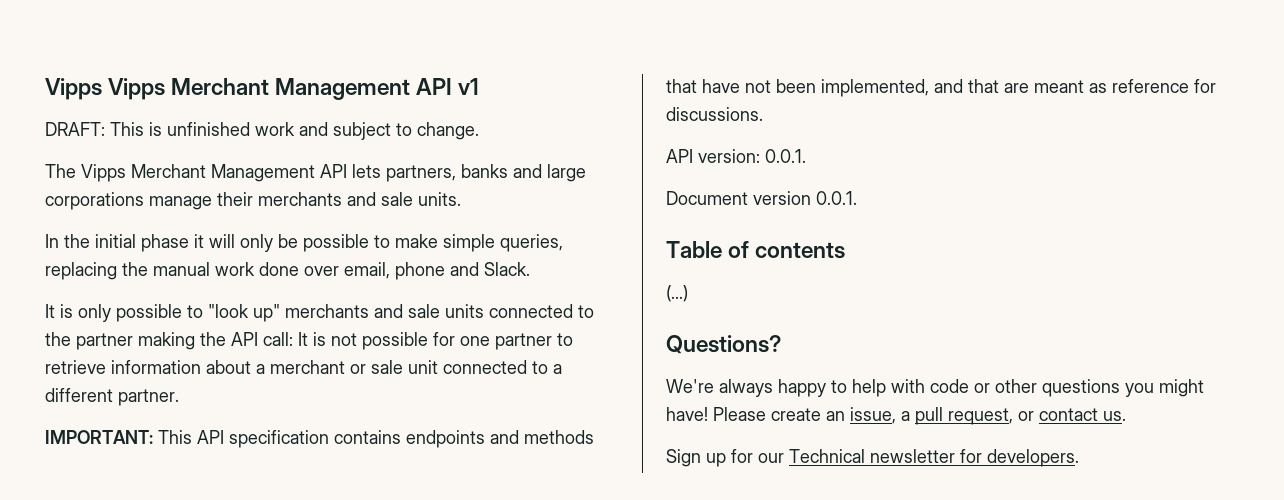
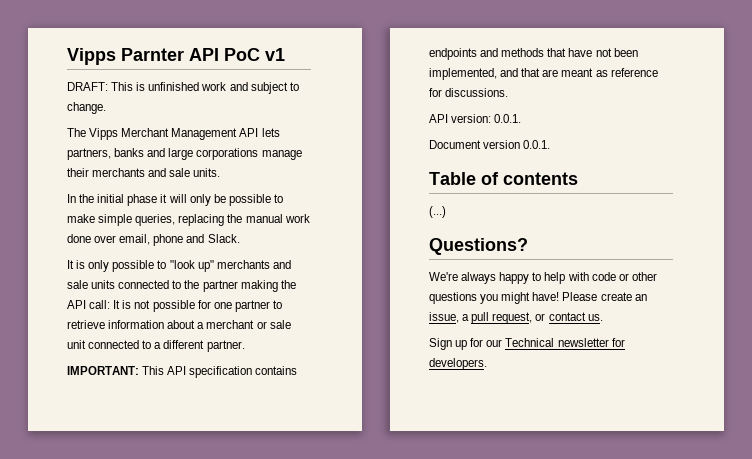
[45,78,453,100] Vipps Vipps Merchant Management API -> [67,48,260,65] Vipps Parnter API PoC

